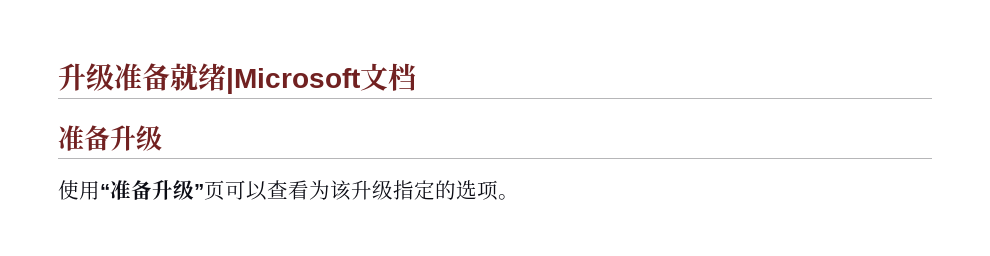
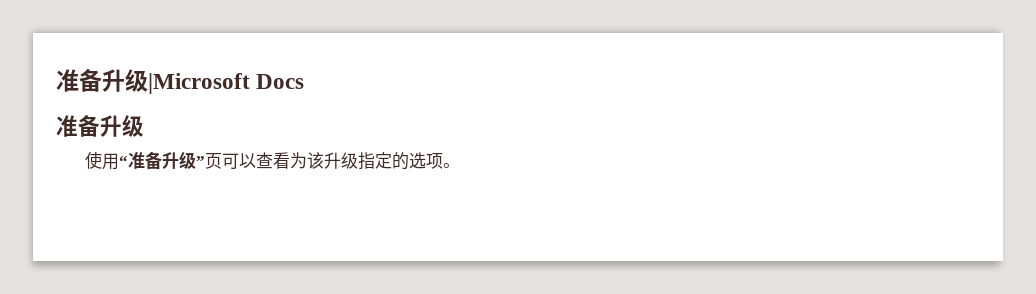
[58,63,416,94] 升级准备就绪|Microsoft文档 -> [56,69,305,94] 准备升级|Microsoft Docs

